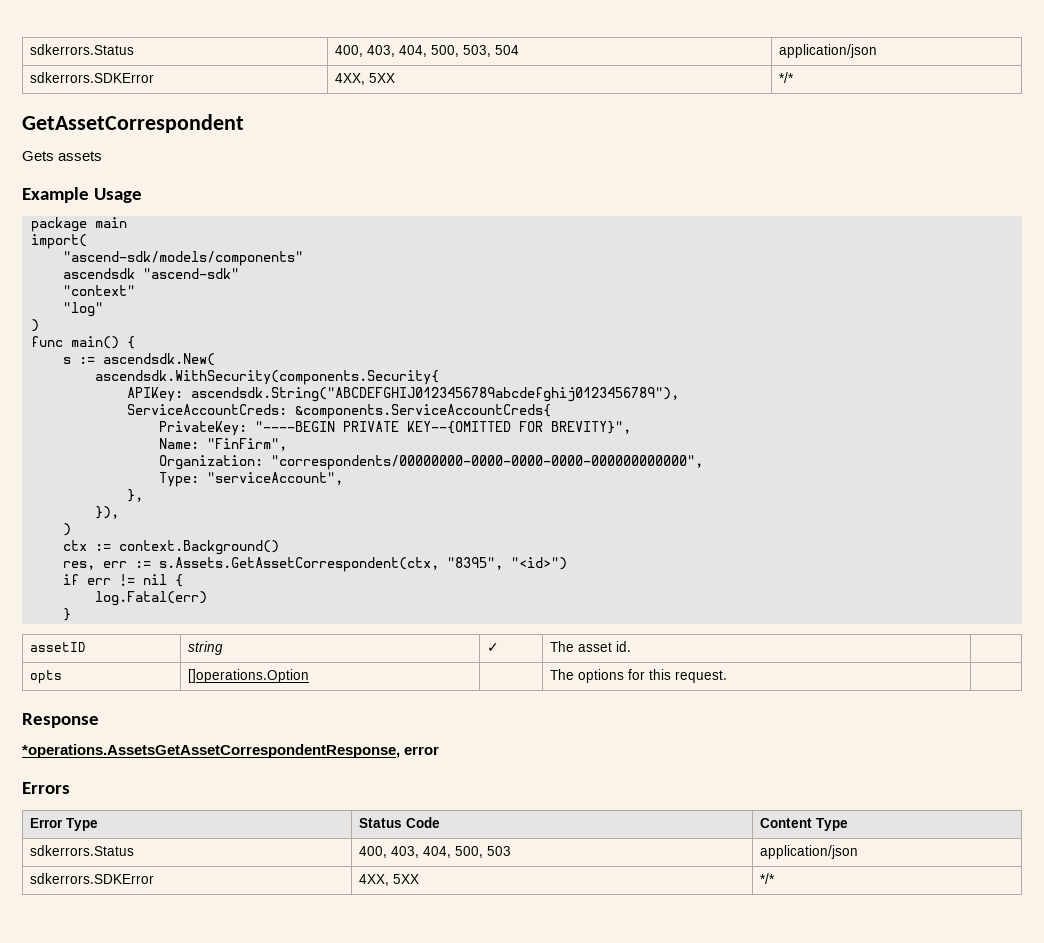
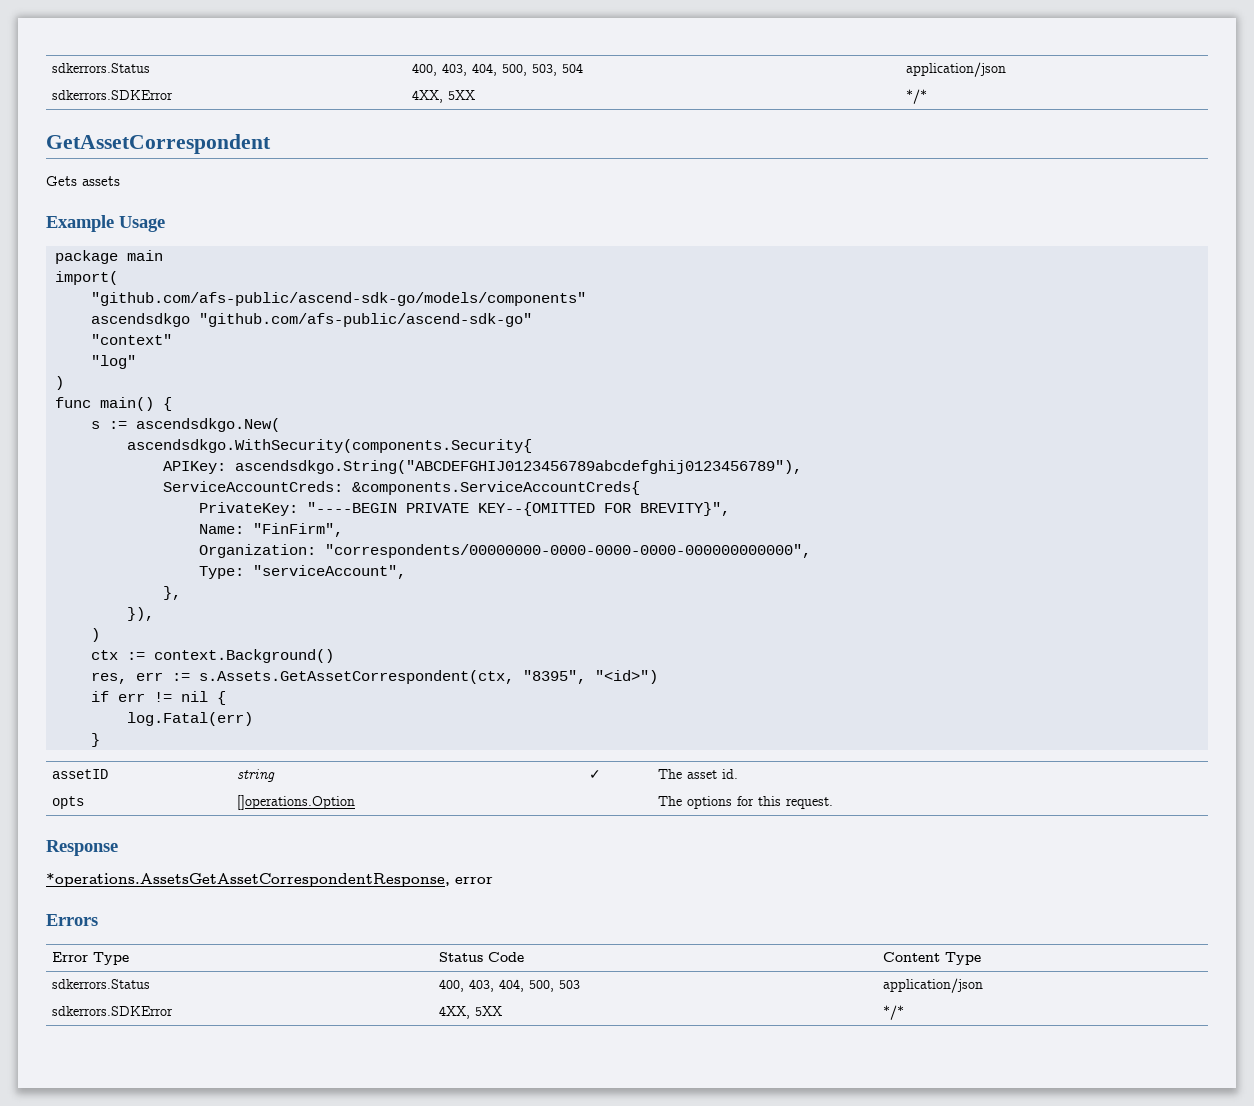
[63,251,303,266] [63,268,239,279] "ascend-sdk/models/components" // ascendsdk "ascend-sdk" -> [91,292,586,306] [91,313,532,327] "github.com/afs-public/ascend-sdk-go/models/components" // ascendsdkgo "github.com/afs-public/ascend-sdk-go"
[103,353,215,366] [95,370,439,385] ascendsdk.New( // ascendsdk.WithSecurity(components.Security{ -> [136,418,280,432] [127,439,532,453] ascendsdkgo.New( // ascendsdkgo.WithSecurity(components.Security{
[191,387,679,402] ascendsdk.String("ABCDEFGHIJ0123456789abcdefghij0123456789"), -> [235,460,802,474] ascendsdkgo.String("ABCDEFGHIJ0123456789abcdefghij0123456789"),

